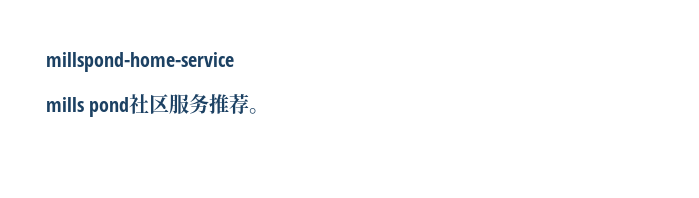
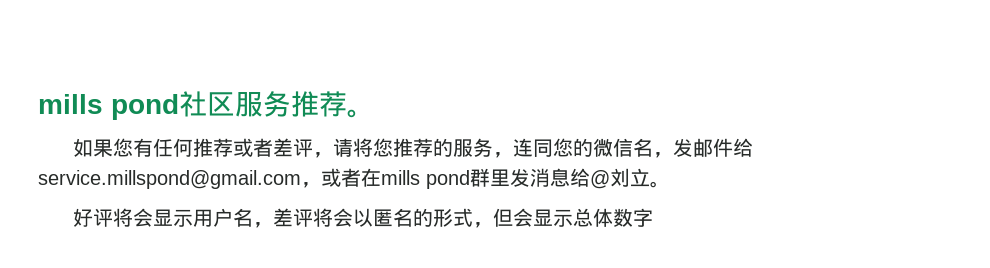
[46,52,234,72] millspond-home-service // -> (38, 104) none
(270, 111) none -> [72,138,753,158] [38,168,670,189] [72,208,653,228] // 如果您有任何推荐或者差评，请将您推荐的服务，连同您的微信名，发邮件给service.millspond@gmail.com，或者在mills pond群里发消息给@刘立。 // 好评将会显示用户名，差评将会以匿名的形式，但会显示总体数字

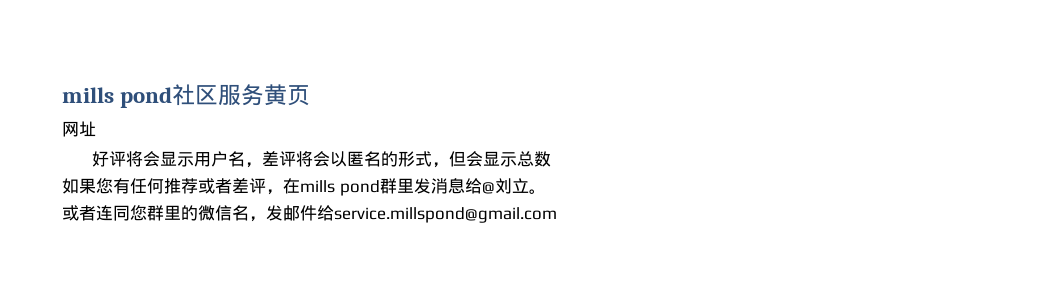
[291,91,375,118] [72,138,753,158] [38,168,670,189] 推荐。 // 如果您有任何推荐或者差评，请将您推荐的服务，连同您的微信名，发邮件给service.millspond@gmail.com，或者在mills pond群里发消息给@刘立。 -> [264,84,311,106] [62,121,96,137] 黄页 // 网址
[592,208,613,227] 体 -> (535, 159) none
[632,208,653,227] 字 -> [62,178,546,196] [62,205,557,223] // 如果您有任何推荐或者差评，在mills pond群里发消息给@刘立。 // 或者连同您群里的微信名，发邮件给service.millspond@gmail.com

